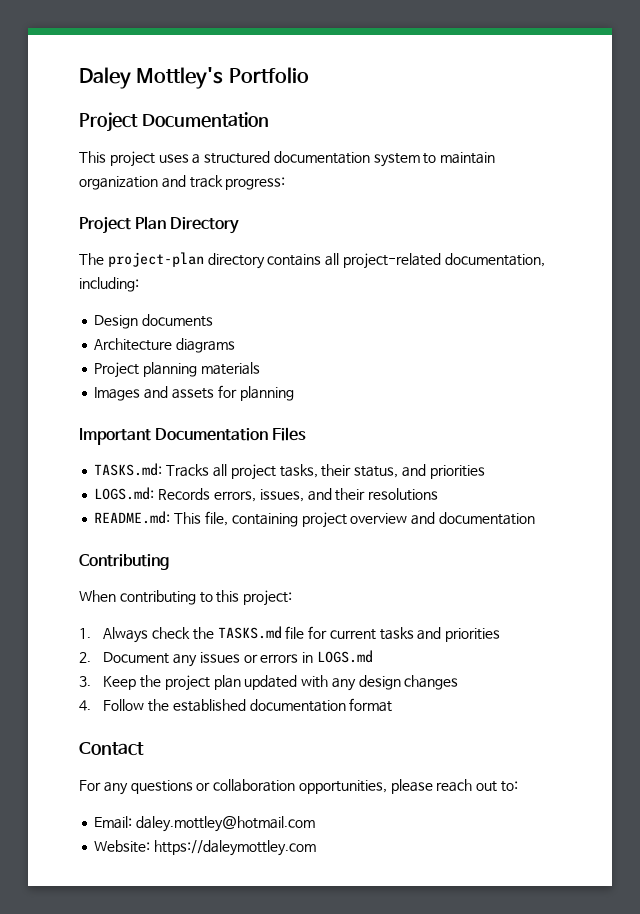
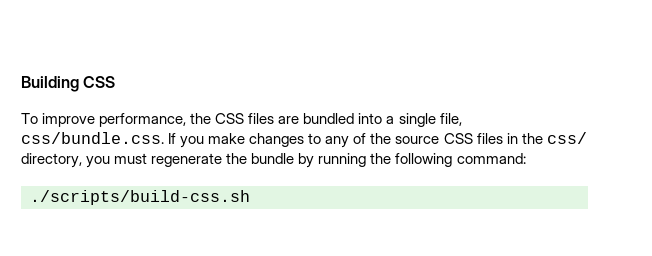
[79,67,309,89] [79,112,269,132] [79,151,496,167] [79,175,286,190] [79,216,240,234] [79,252,545,269] [79,277,139,292] [94,314,214,329] [94,338,236,353] [94,362,260,378] [94,385,294,401] [79,427,307,445] [94,463,485,480] [94,487,439,502] [94,511,535,528] [79,554,169,570] [79,590,293,606] [79,626,501,643] [79,650,373,667] [79,675,459,691] [79,698,393,712] [79,742,144,756] [79,779,519,795] [94,816,316,832] [94,840,317,856] Daley Mottley's Portfolio // Project Documentation // This project uses a structured documentation system to maintain organization and track progress: // Project Plan Directory // The project-plan directory contains all project-related documentation, including: // Design documents // Architecture diagrams // Project planning materials // Images and assets for planning // Important Documentation Files // TASKS.md: Tracks all project tasks, their status, and priorities // LOGS.md: Records errors, issues, and their resolutions // README.md: This file, containing project overview and documentation // Contributing // When contributing to this project: // 1. Always check the TASKS.md file for current tasks and priorities // 2. Document any issues or errors in LOGS.md // 3. Keep the project plan updated with any design changes // 4. Follow the established documentation format // Contact // For any questions or collaboration opportunities, please reach out to: // Email: daley.mottley@hotmail.com // Website: https://daleymottley.com -> [21,76,116,92] [21,113,462,127] [21,132,587,148] [21,153,526,168] [30,190,250,205] Building CSS // To improve performance, the CSS files are bundled into a single file, css/bundle.css. If you make changes to any of the source CSS files in the css/ directory, you must regenerate the bundle by running the following command: // ./scripts/build-css.sh

